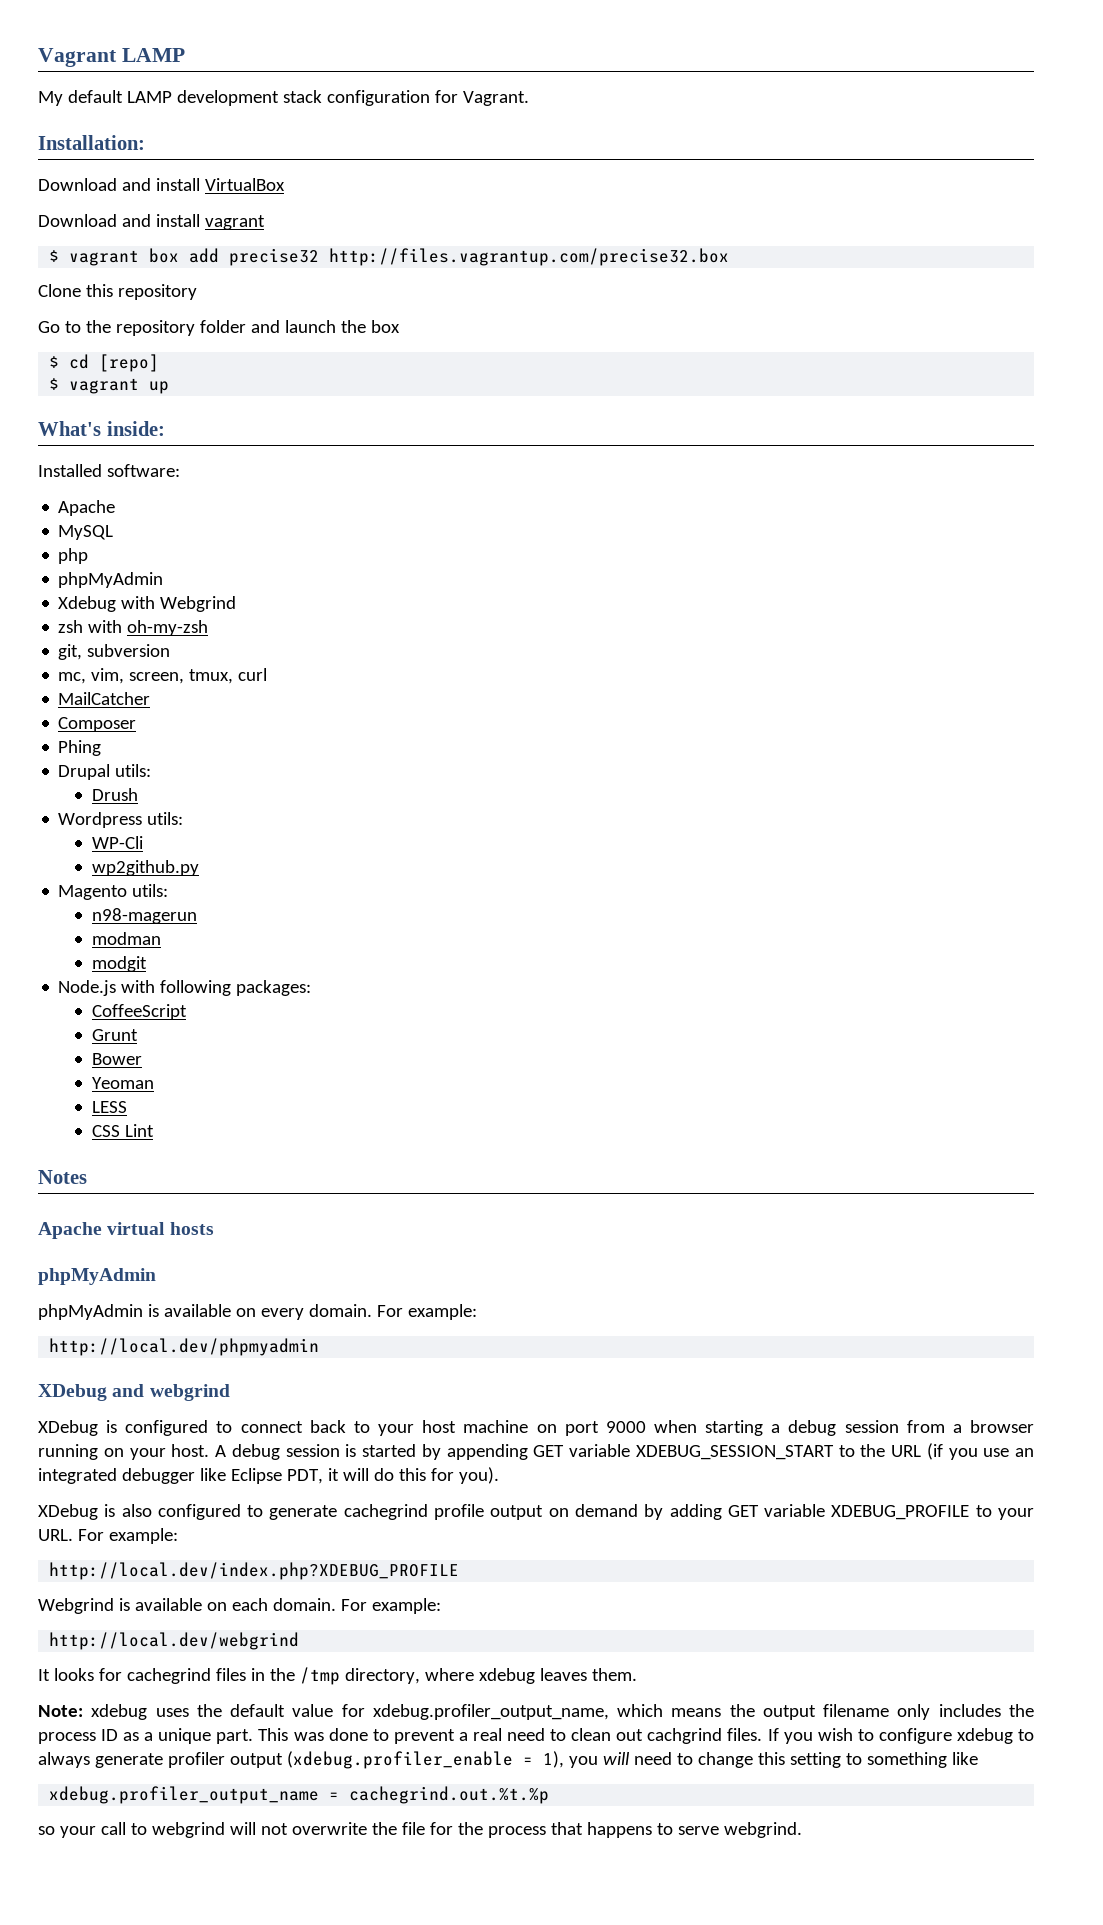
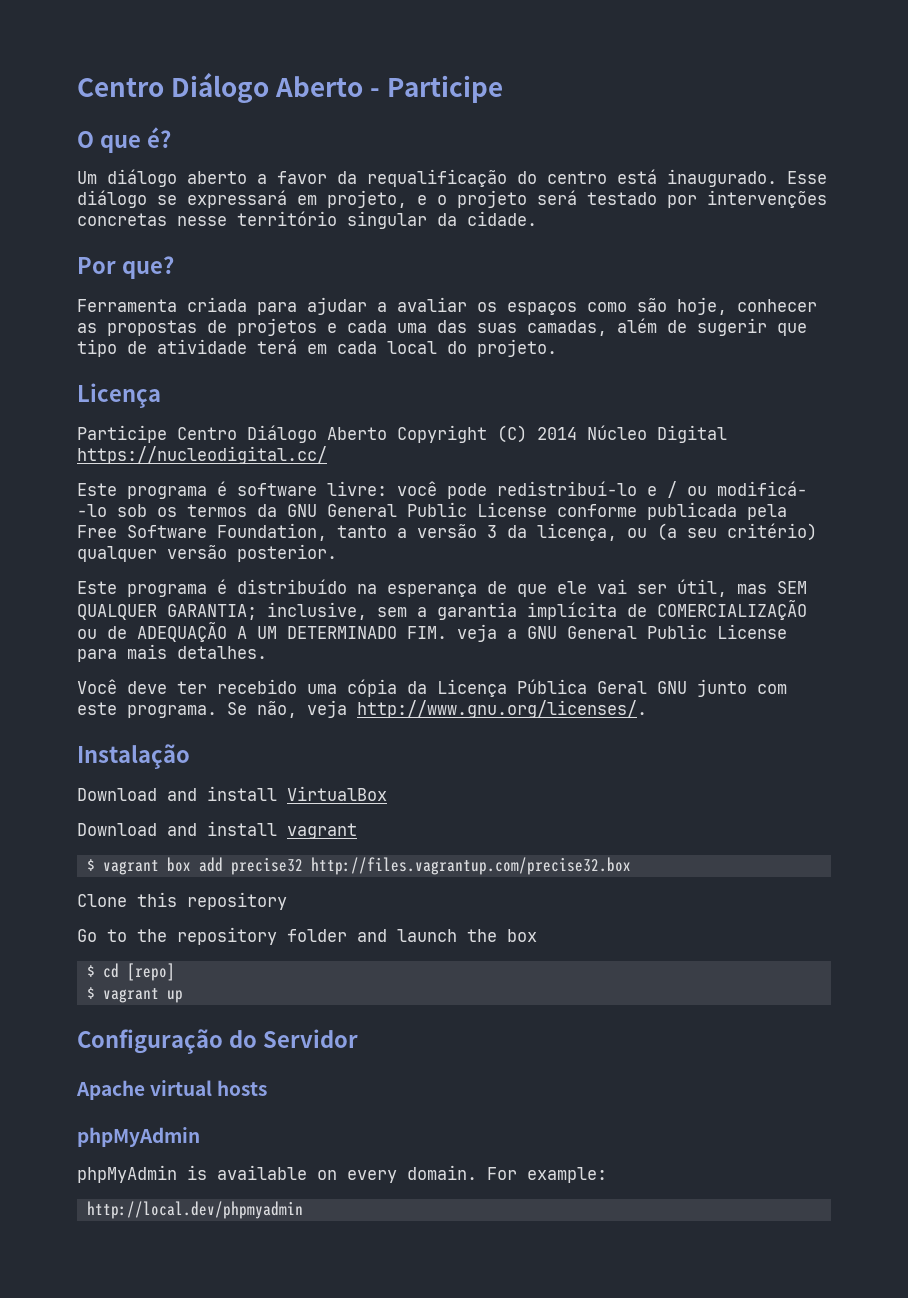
[38,48,185,67] [38,90,529,106] [38,135,145,150] Vagrant LAMP // My default LAMP development stack configuration for Vagrant. // Installation: -> [77,72,504,103] [77,127,171,153] [77,169,827,187] [77,190,827,208] [77,211,537,229] [77,256,174,279] [77,297,817,315] [77,318,807,336] [77,339,557,357] [77,383,161,408] [77,425,727,443] [77,446,327,464] [77,481,807,499] [77,502,787,520] [77,523,817,541] [77,544,337,562] [77,579,807,597] [77,600,807,620] [77,622,787,642] [77,644,267,662] [77,679,787,697] [77,700,647,718] [77,744,190,769] Centro Diálogo Aberto - Participe // O que é? // Um diálogo aberto a favor da requalificação do centro está inaugurado. Esse diálogo se expressará em projeto, e o projeto será testado por intervenções concretas nesse território singular da cidade. // Por que? // Ferramenta criada para ajudar a avaliar os espaços como são hoje, conhecer as propostas de projetos e cada uma das suas camadas, além de sugerir que tipo de atividade terá em cada local do projeto. // Licença // Participe Centro Diálogo Aberto Copyright (C) 2014 Núcleo Digital https://nucleodigital.cc/ // Este programa é software livre: você pode redistribuí-lo e / ou modificá- -lo sob os termos da GNU General Public License conforme publicada pela Free Software Foundation, tanto a versão 3 da licença, ou (a seu critério) qualquer versão posterior. // Este programa é distribuído na esperança de que ele vai ser útil, mas SEM QUALQUER GARANTIA; inclusive, sem a garantia implícita de COMERCIALIZAÇÃO ou de ADEQUAÇÃO A UM DETERMINADO FIM. veja a GNU General Public License para mais detalhes. // Você deve ter recebido uma cópia da Licença Pública Geral GNU junto com este programa. Se não, veja http://www.gnu.org/licenses/. // Instalação
[38,421,165,436] [38,464,180,477] [58,500,116,516] [58,525,114,540] [58,548,89,564] [58,572,164,588] [58,596,237,612] [58,620,209,636] [58,644,171,660] [58,668,268,684] [58,692,151,705] [58,717,137,732] [58,740,102,756] [58,764,152,780] [91,788,138,801] [58,812,184,828] [91,836,143,849] [91,860,199,876] [58,884,169,900] [91,908,197,924] [91,932,161,945] [91,956,147,972] [58,980,312,996] [91,1004,187,1020] [91,1029,138,1041] [91,1053,142,1065] [91,1077,154,1089] [91,1101,127,1113] [91,1124,154,1137] [38,1170,87,1184] What's inside: // Installed software: // Apache // MySQL // php // phpMyAdmin // Xdebug with Webgrind // zsh with oh-my-zsh // git, subversion // mc, vim, screen, tmux, curl // MailCatcher // Composer // Phing // Drupal utils: // Drush // Wordpress utils: // WP-Cli // wp2github.py // Magento utils: // n98-magerun // modman // modgit // Node.js with following packages: // CoffeeScript // Grunt // Bower // Yeoman // LESS // CSS Lint // Notes -> [77,1029,358,1054] Configuração do Servidor
[38,1384,230,1401] [38,1420,1034,1436] [38,1443,1034,1460] [38,1467,499,1484] [38,1504,1034,1520] [38,1528,178,1544] [49,1562,460,1580] [38,1598,441,1614] [49,1632,300,1650] [38,1667,637,1685] [38,1704,1034,1720] [38,1728,1035,1744] [38,1751,978,1769] [49,1786,550,1804] [38,1822,802,1838] // XDebug and webgrind // XDebug is configured to connect back to your host machine on port 9000 when starting a debug session from a browser running on your host. A debug session is started by appending GET variable XDEBUG_SESSION_START to the URL (if you use an integrated debugger like Eclipse PDT, it will do this for you). // XDebug is also configured to generate cachegrind profile output on demand by adding GET variable XDEBUG_PROFILE to your URL. For example: // http://local.dev/index.php?XDEBUG_PROFILE // Webgrind is available on each domain. For example: // http://local.dev/webgrind // It looks for cachegrind files in the /tmp directory, where xdebug leaves them. // Note: xdebug uses the default value for xdebug.profiler_output_name, which means the output filename only includes the process ID as a unique part. This was done to prevent a real need to clean out cachgrind files. If you wish to configure xdebug to always generate profiler output (xdebug.profiler_enable = 1), you will need to change this setting to something like // xdebug.profiler_output_name = cachegrind.out.%t.%p // so your call to webgrind will not overwrite the file for the process that happens to serve webgrind. -> (303, 1210) none

